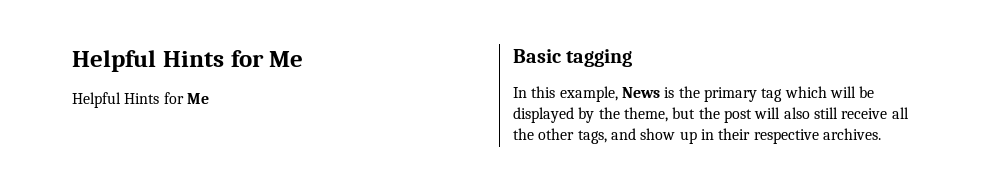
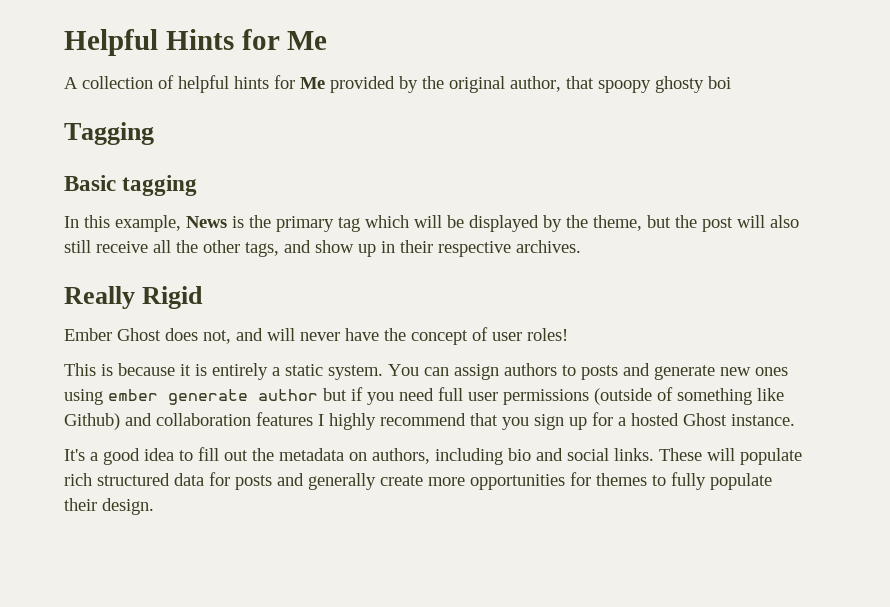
[72,50,304,72] [72,92,209,108] Helpful Hints for Me // Helpful Hints for Me -> [64,29,328,56] [64,75,731,93] [64,122,154,145] Helpful Hints for Me // A collection of helpful hints for Me provided by the original author, that spoopy ghosty boi // Tagging
(881, 134) none -> [64,286,204,309] [64,327,568,345] [64,363,788,380] [64,387,784,405] [64,412,795,430] [64,447,802,465] [64,472,772,490] [64,498,154,515] // Really Rigid // Ember Ghost does not, and will never have the concept of user roles! // This is because it is entirely a static system. You can assign authors to posts and generate new ones using ember generate author but if you need full user permissions (outside of something like Github) and collaboration features I highly recommend that you sign up for a hosted Ghost instance. // It's a good idea to fill out the metadata on authors, including bio and social links. These will populate rich structured data for posts and generally create more opportunities for themes to fully populate their design.

